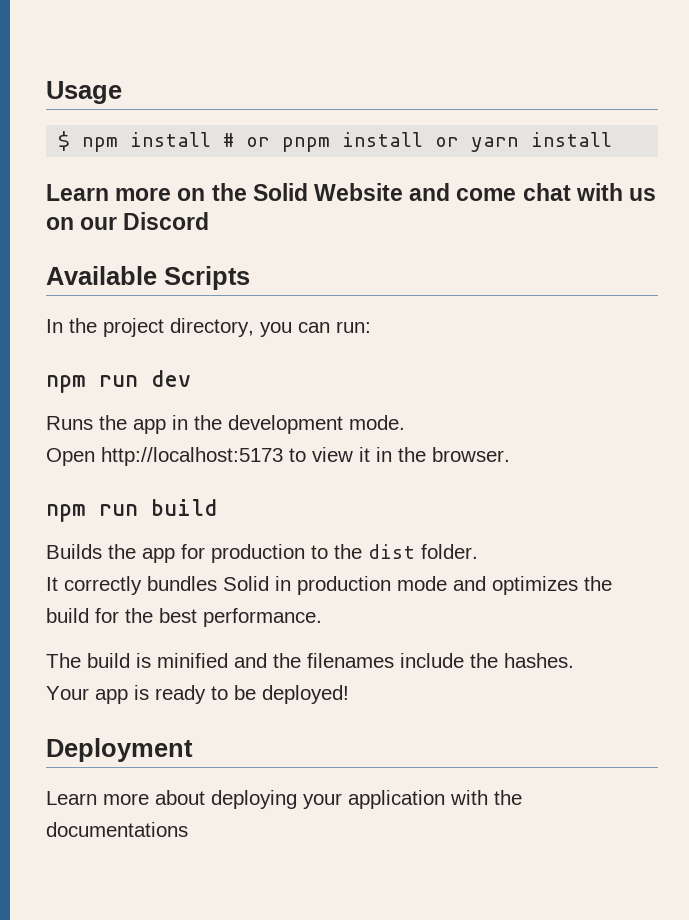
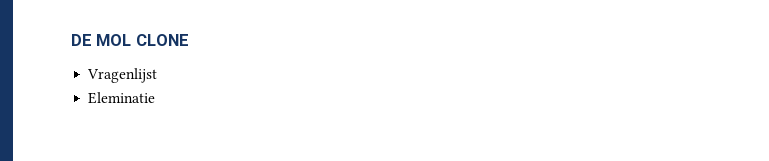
[46,81,122,104] [58,131,613,152] [46,183,657,201] [46,212,210,230] [46,266,250,290] [46,318,371,337] [46,370,191,393] [46,415,405,434] [46,447,510,466] [46,499,217,522] [46,544,478,563] [46,576,612,595] [46,608,322,627] [46,653,574,668] [46,685,349,704] [46,738,193,762] [46,790,522,809] [46,822,188,837] Usage // $ npm install # or pnpm install or yarn install // Learn more on the Solid Website and come chat with us on our Discord // Available Scripts // In the project directory, you can run: // npm run dev // Runs the app in the development mode. // Open http://localhost:5173 to view it in the browser. // npm run build // Builds the app for production to the dist folder. // It correctly bundles Solid in production mode and optimizes the build for the best performance. // The build is minified and the filenames include the hashes. // Your app is ready to be deployed! // Deployment // Learn more about deploying your application with the documentations -> [71,34,189,46] [87,68,158,83] [88,92,156,104] DE MOL CLONE // Vragenlijst // Eleminatie

